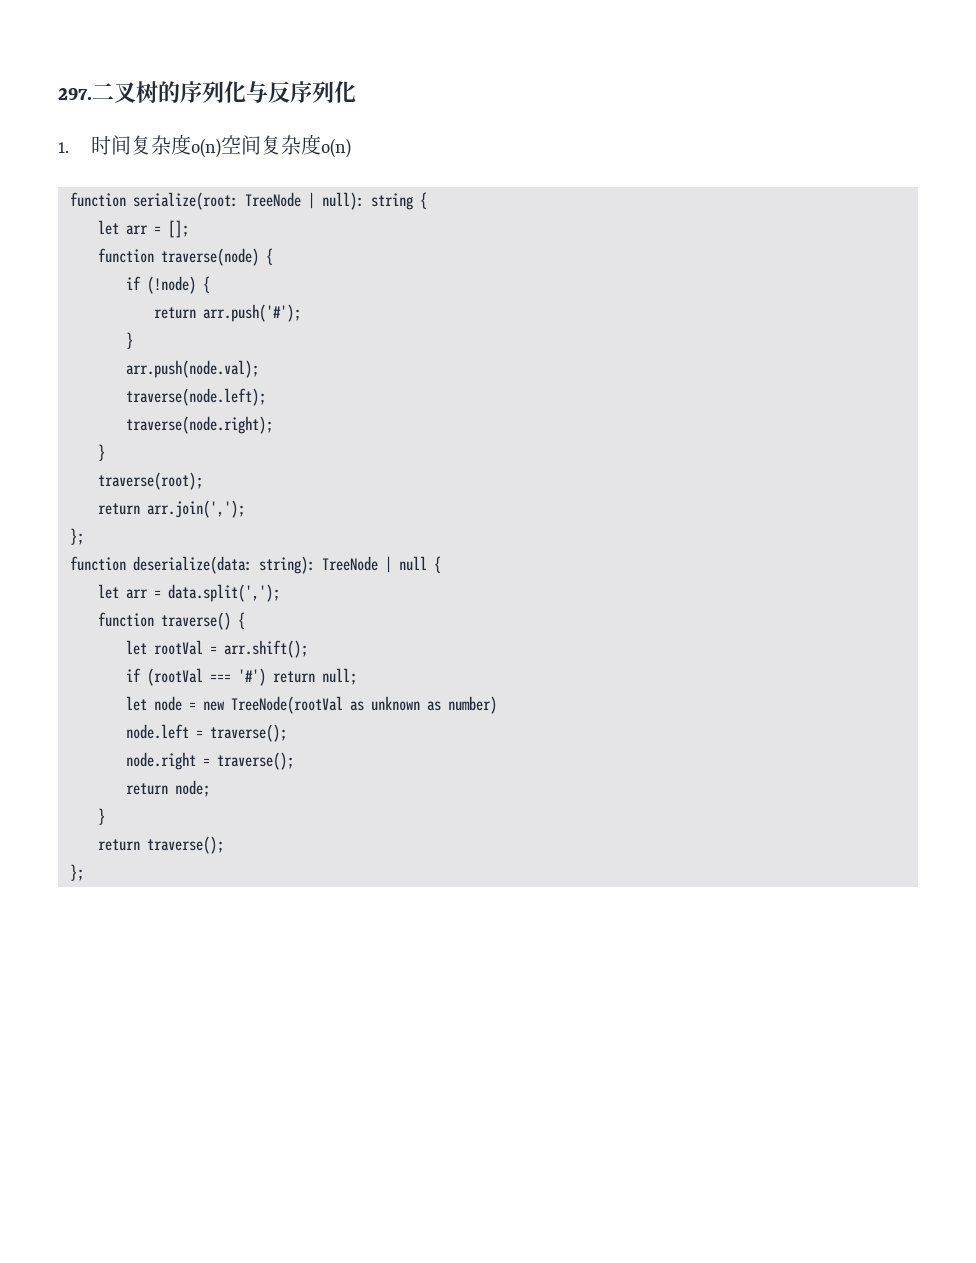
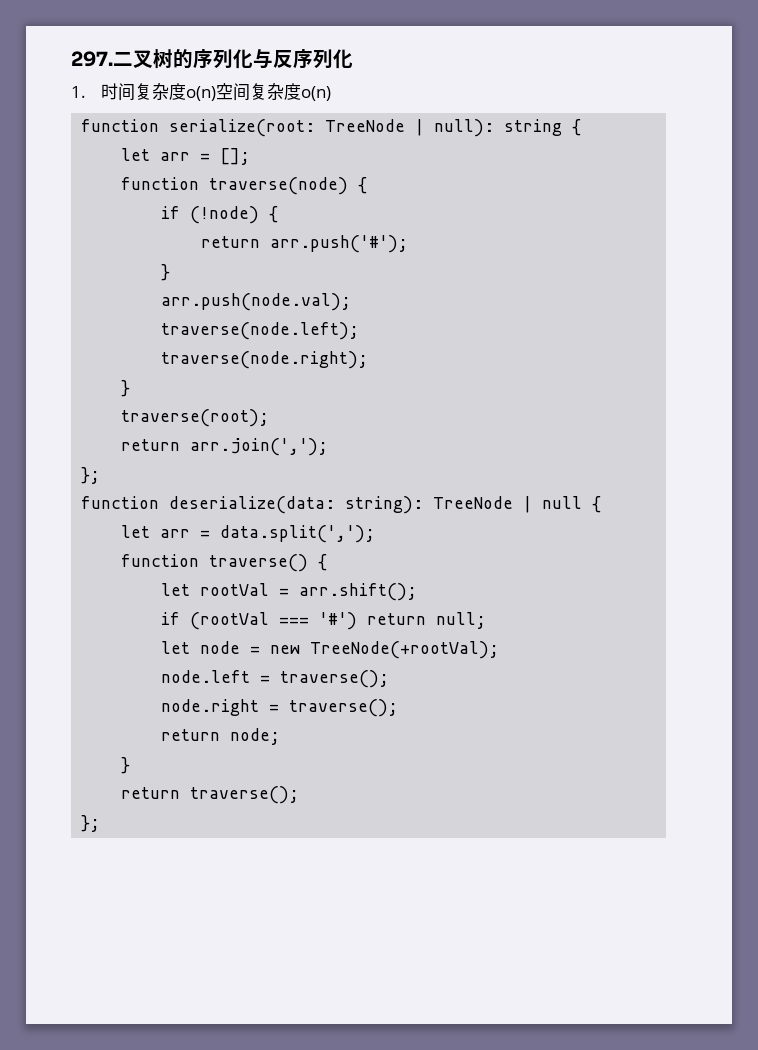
[231,696,497,714] TreeNode(rootVal as unknown as number) -> [310,641,500,659] TreeNode(+rootVal);

